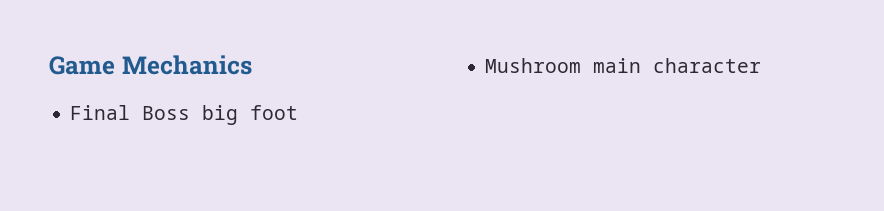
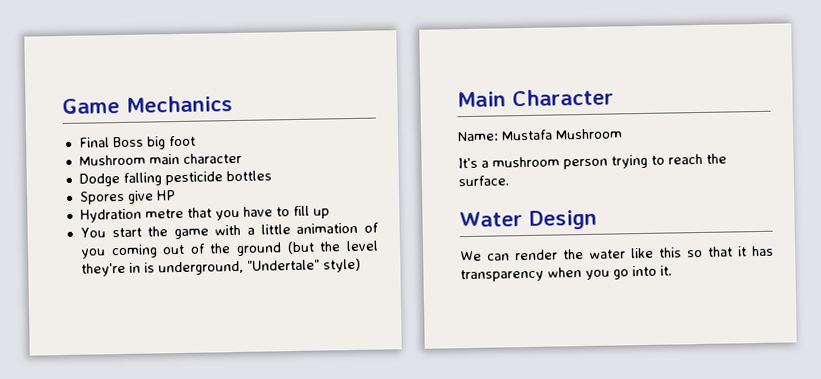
(762, 65) none -> [78,170,272,187] [78,190,176,205] [79,205,330,223] [79,222,379,240] [79,240,379,259] [80,257,361,277] [457,88,614,108] [458,128,623,142] [458,153,727,170] [458,175,509,187] [459,209,597,230] [460,245,774,262] [460,265,672,283] // Dodge falling pesticide bottles // Spores give HP // Hydration metre that you have to fill up // You start the game with a little animation of you coming out of the ground (but the level they're in is underground, "Undertale" style) // Main Character // Name: Mustafa Mushroom // It's a mushroom person trying to reach the surface. // Water Design // We can render the water like this so that it has transparency when you go into it.

